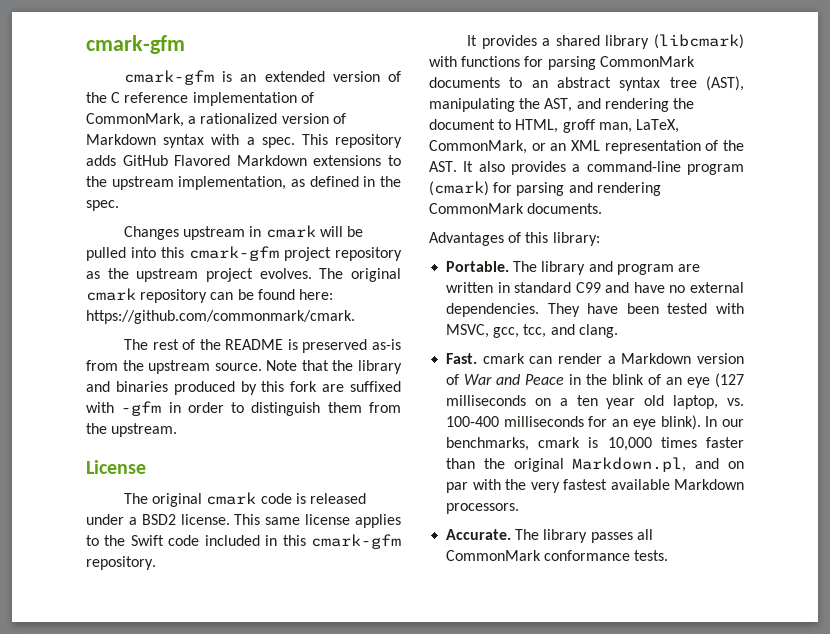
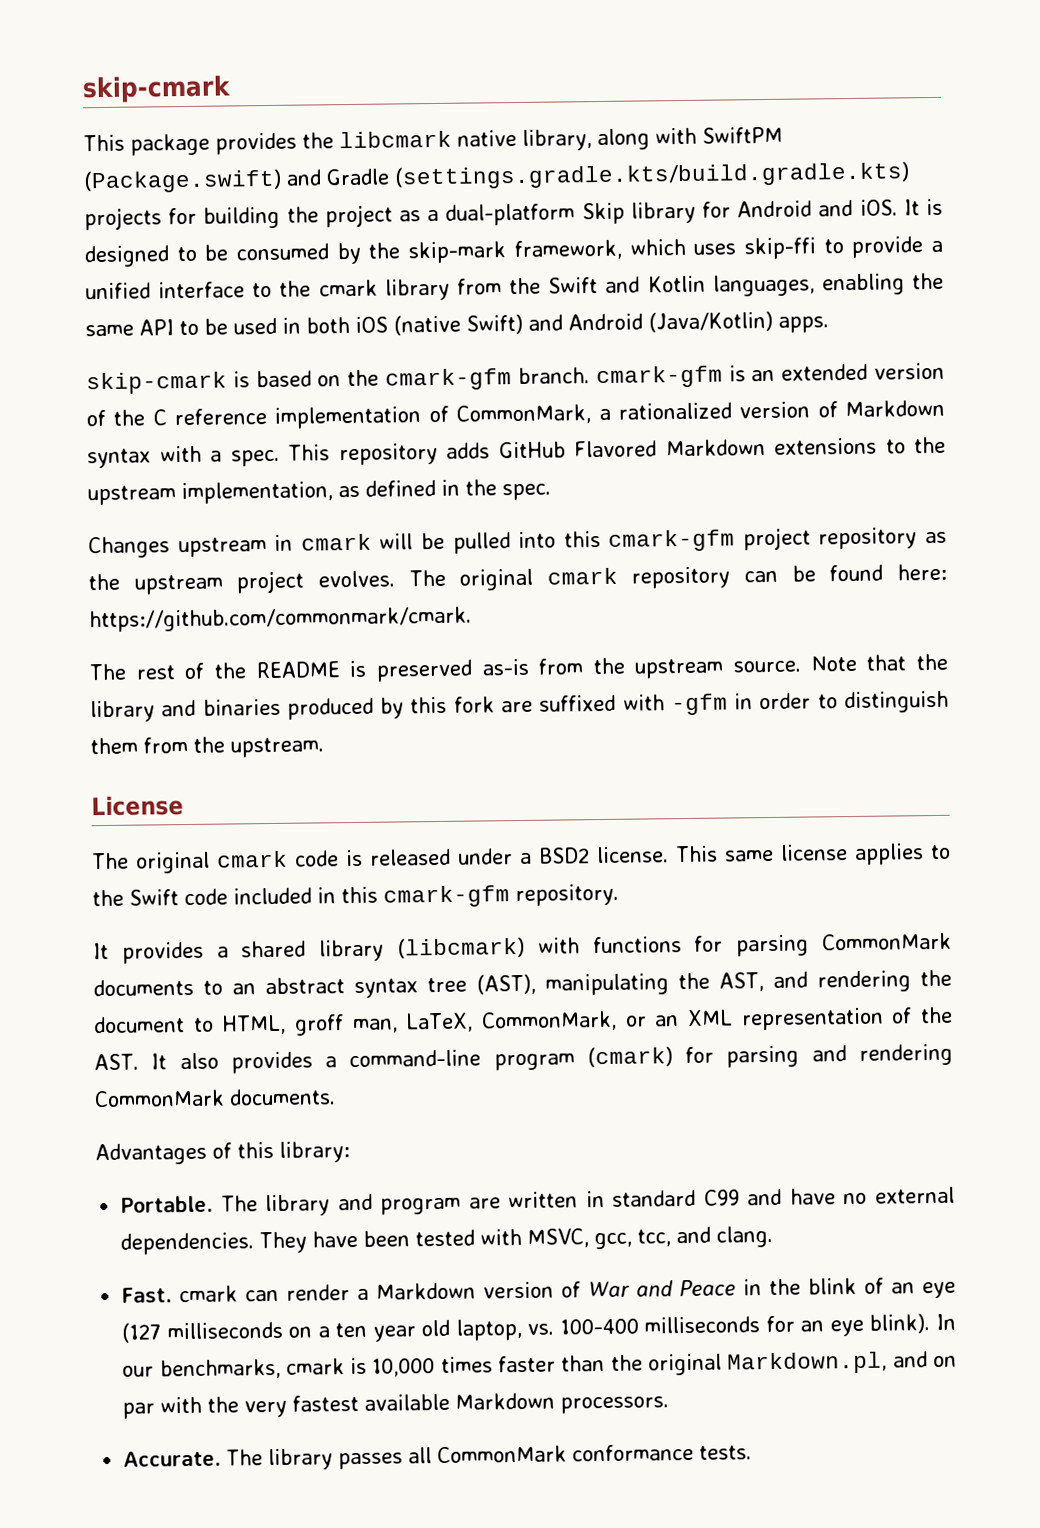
[86,35,185,54] cmark-gfm // -> [82,75,232,104] [83,126,783,156] [83,161,910,194] [84,198,944,231] [84,236,944,268] [85,272,945,301] [85,310,829,337] [86,367,590,395] skip-cmark // This package provides the libcmark native library, along with SwiftPM (Package.swift) and Gradle (settings.gradle.kts/build.gradle.kts) projects for building the project as a dual-platform Skip library for Android and iOS. It is designed to be consumed by the skip-mark framework, which uses skip-ffi to provide a unified interface to the cmark library from the Swift and Kotlin languages, enabling the same API to be used in both iOS (native Swift) and Android (Java/Kotlin) apps. // skip-cmark is based on the cmark-gfm branch.

